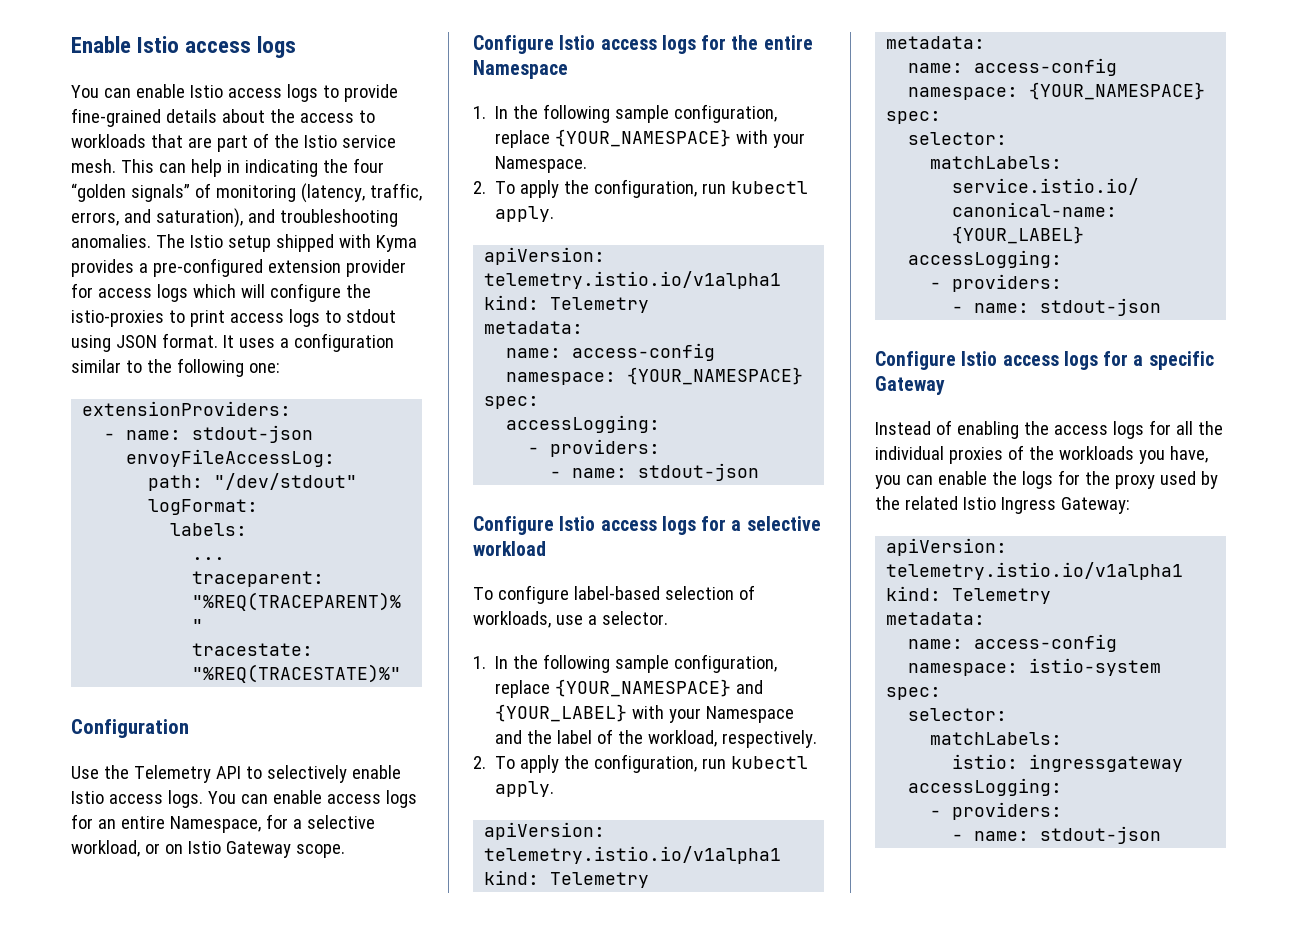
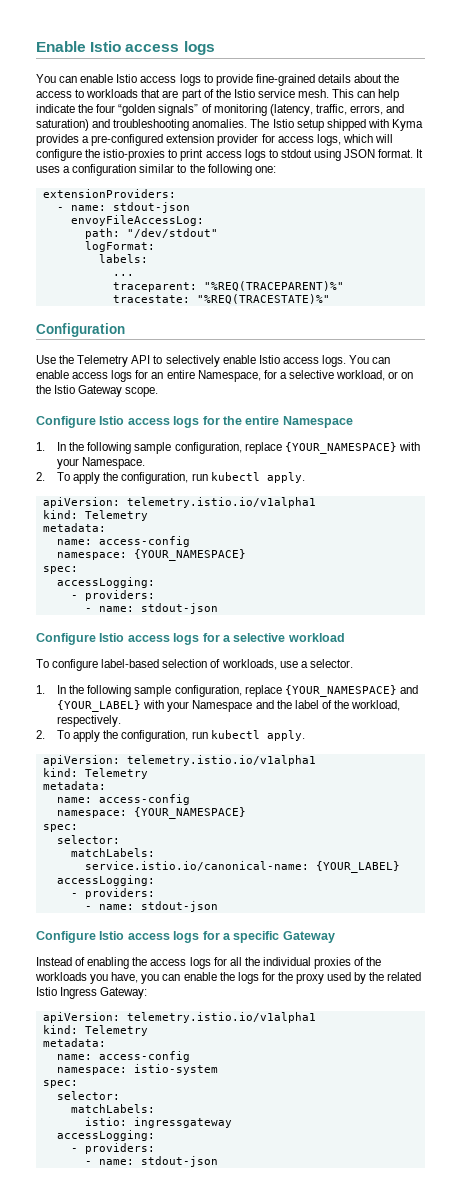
[226,159,318,177] in indicating -> [36,104,75,113] indicate
[155,208,243,228] saturation), -> [36,119,89,131] saturation)
[156,284,188,302] logs -> [316,134,341,146] logs,
(183, 849) none -> [36,385,51,394] the

